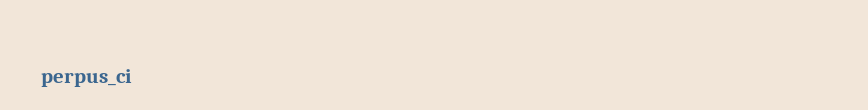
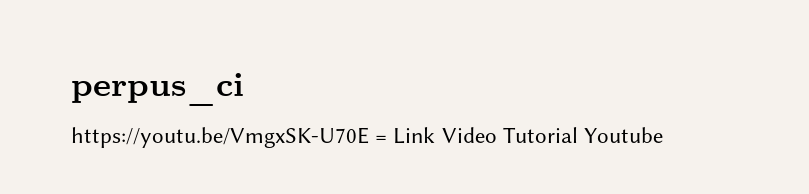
(132, 78) none -> [71,127,664,148] // https://youtu.be/VmgxSK-U70E = Link Video Tutorial Youtube

